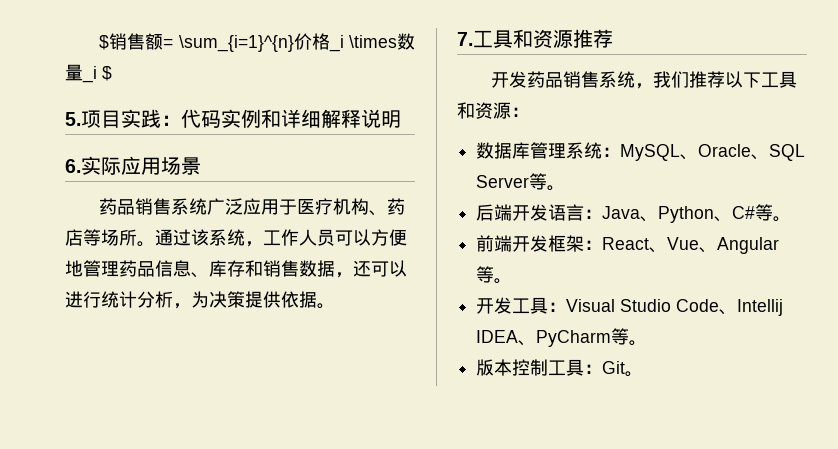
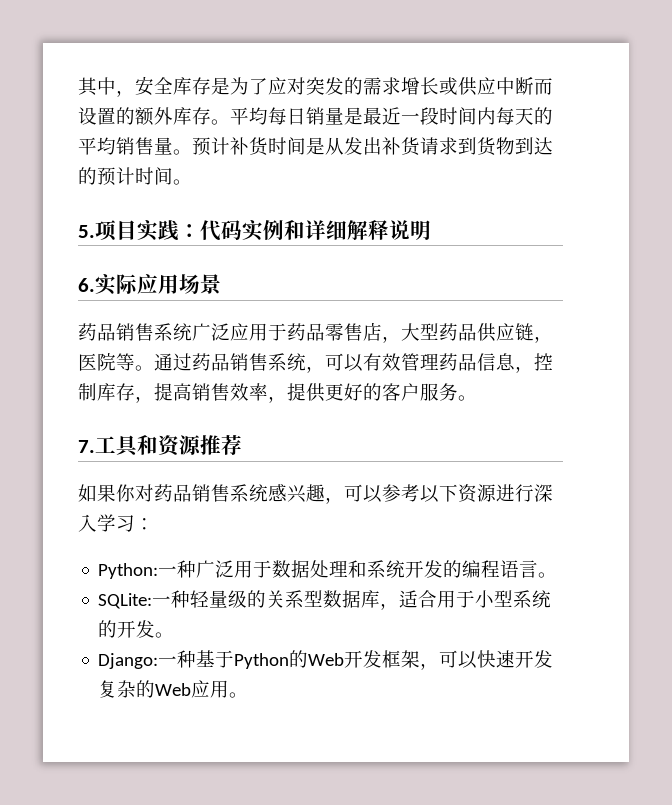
[99,33,415,52] [65,64,112,83] $销售额= \sum_{i=1}^{n}价格_i \times数量_i $ -> [78,76,553,97] [78,107,553,126] [78,137,553,156] [78,167,192,186] 其中，安全库存是为了应对突发的需求增长或供应中断而设置的额外库存。平均每日销量是最近一段时间内每天的平均销售量。预计补货时间是从发出补货请求到货物到达的预计时间。
[297,198,406,216] [65,229,407,247] [65,260,407,278] [65,291,317,309] 医疗机构、药店等场所。通过该系统，工作人员可以方便地管理药品信息、库存和销售数据，还可以进行统计分析，为决策提供依据 -> [287,322,553,343] [78,353,553,373] [78,383,458,403] 药品零售店，大型药品供应链，医院等。通过药品销售系统，可以有效管理药品信息，控制库存，提高销售效率，提供更好的客户服务
[491,71,798,89] [457,102,529,119] [476,142,806,161] [476,173,566,191] [476,204,792,223] [476,235,780,254] [476,266,513,284] [476,297,784,316] [476,328,648,347] [476,359,626,376] 开发药品销售系统，我们推荐以下工具和资源： // 数据库管理系统：MySQL、Oracle、SQL Server等。 // 后端开发语言：Java、Python、C#等。 // 前端开发框架：React、Vue、Angular等。 // 开发工具：Visual Studio Code、Intellij IDEA、PyCharm等。 // 版本控制工具：Git -> [78,484,553,504] [78,514,154,532] [98,560,558,579] [98,590,552,610] [98,620,175,638] [98,650,554,670] [98,680,230,698] 如果你对药品销售系统感兴趣，可以参考以下资源进行深入学习： // Python:一种广泛用于数据处理和系统开发的编程语言。 // SQLite:一种轻量级的关系型数据库，适合用于小型系统的开发。 // Django:一种基于Python的Web开发框架，可以快速开发复杂的Web应用

